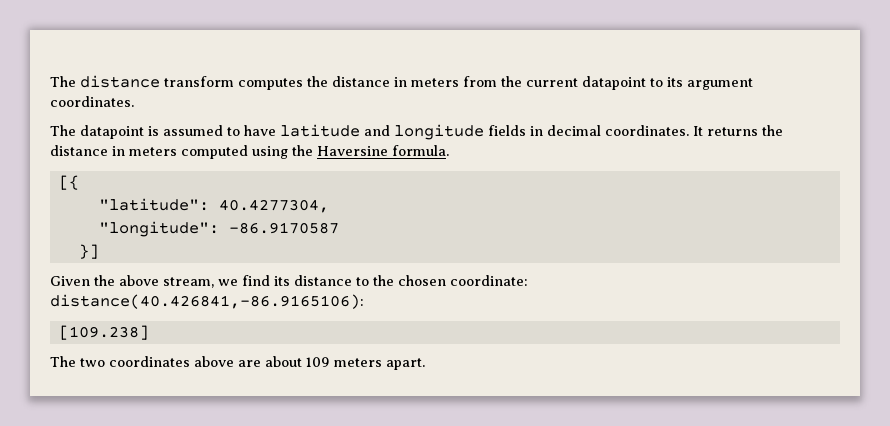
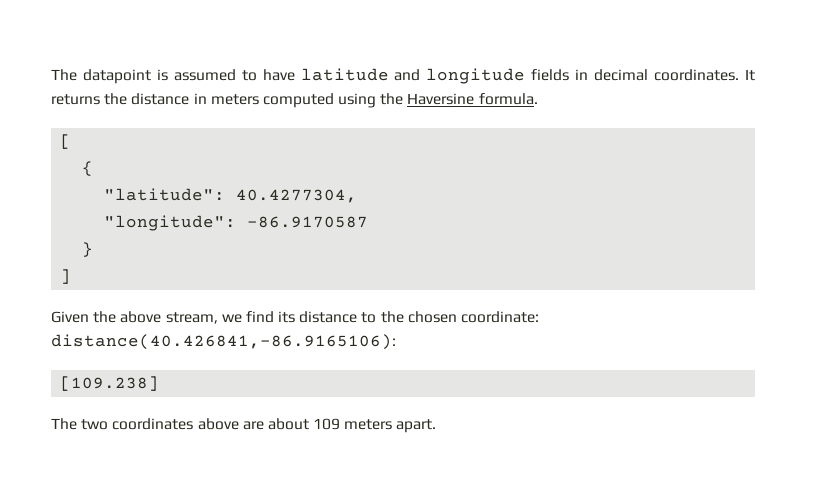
[50,75,753,90] [50,96,134,107] [50,125,76,136] The distance transform computes the distance in meters from the current datapoint to its argument coordinates. // The -> [51,69,77,81] The
[58,175,79,190] [{ -> [60,134,72,149] [82,161,94,176] [ // {
[78,244,99,259] }] -> [82,242,94,257] [60,269,72,284] } // ]

